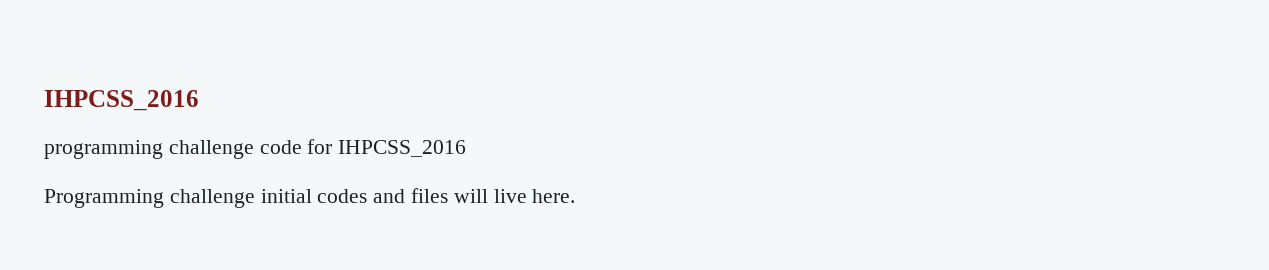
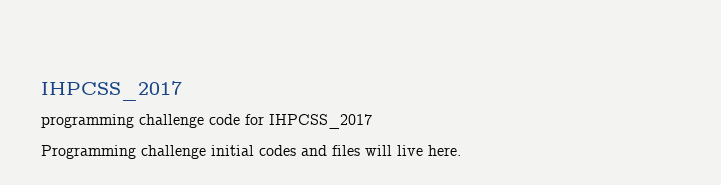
[44,90,199,111] IHPCSS_2016 -> [41,81,182,101] IHPCSS_2017
[338,140,467,157] IHPCSS_2016 -> [269,114,372,129] IHPCSS_2017

